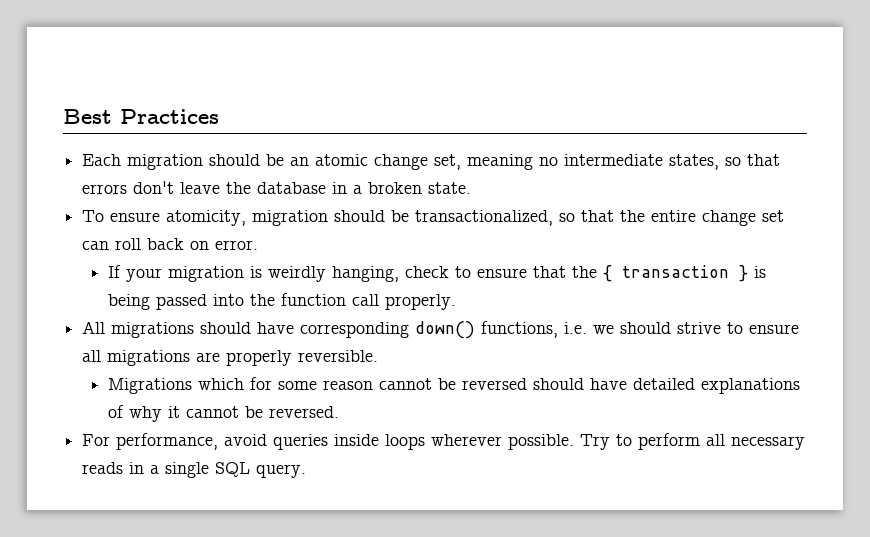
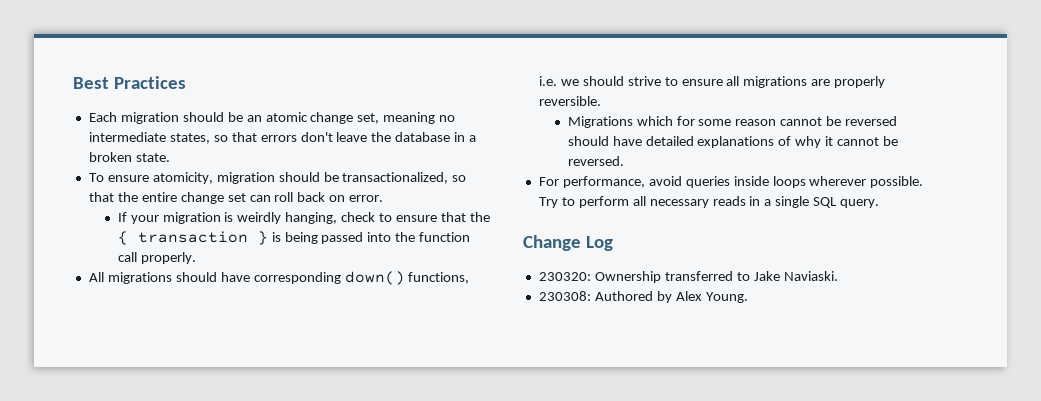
(307, 471) none -> [523,235,613,251] [538,271,838,283] [538,291,748,303] // Change Log // 230320: Ownership transferred to Jake Naviaski. // 230308: Authored by Alex Young.

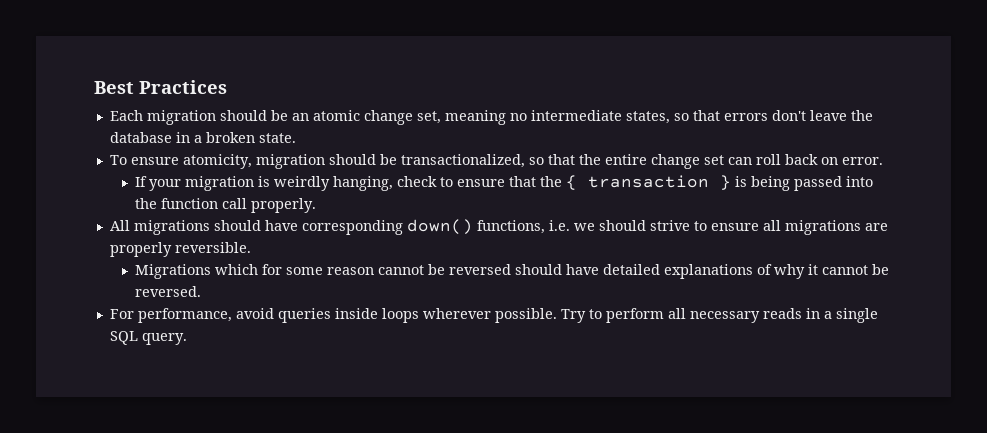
[523,235,613,251] [538,271,838,283] [538,291,748,303] // Change Log // 230320: Ownership transferred to Jake Naviaski. // 230308: Authored by Alex Young. -> (187, 339) none

